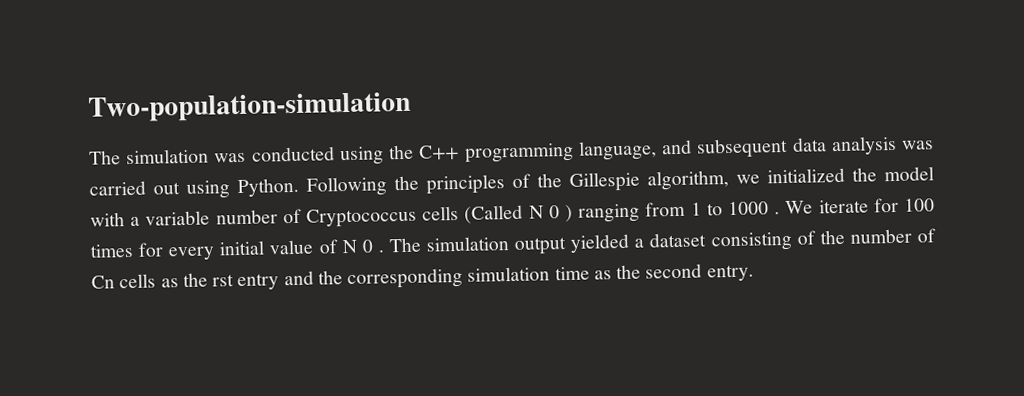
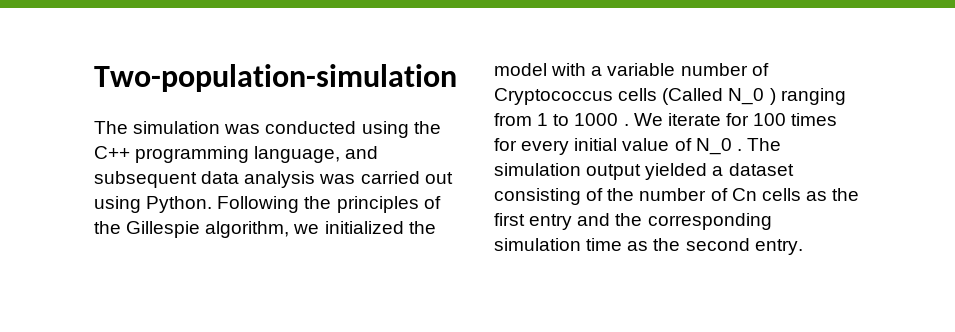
[528,205,560,219] N 0 -> [728,88,765,105] N_0
[341,239,373,254] N 0 -> [695,138,732,155] N_0
[212,274,235,287] rst -> [494,213,525,226] first

